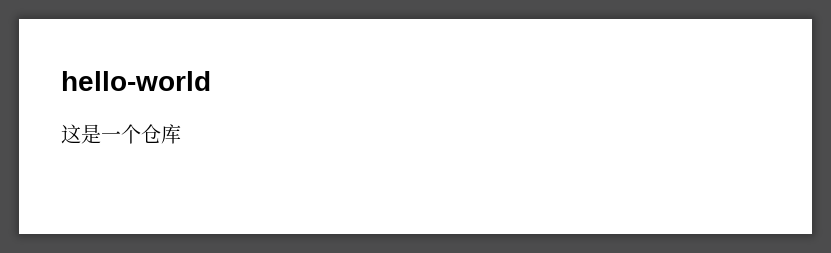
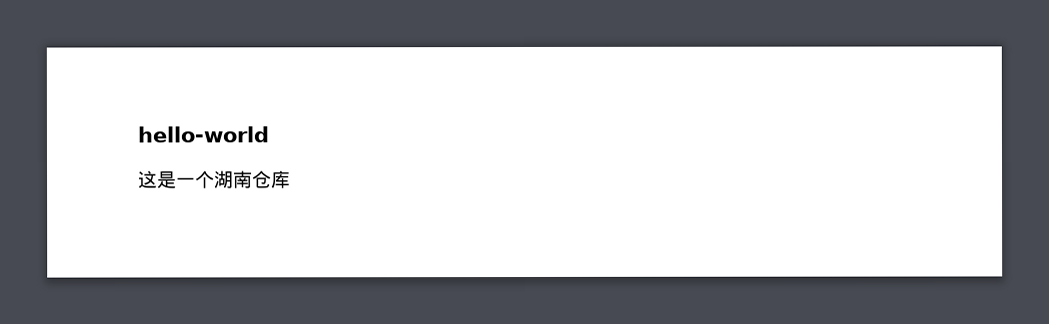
(141, 134) none -> [214,170,253,189] 湖南

